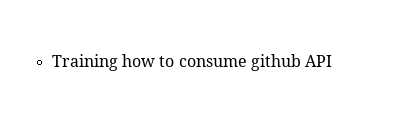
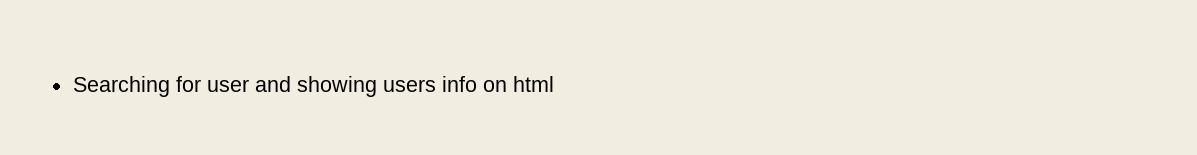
[51,54,333,71] Training how to consume github API -> [72,76,554,97] Searching for user and showing users info on html

